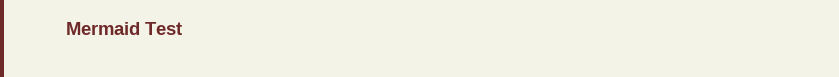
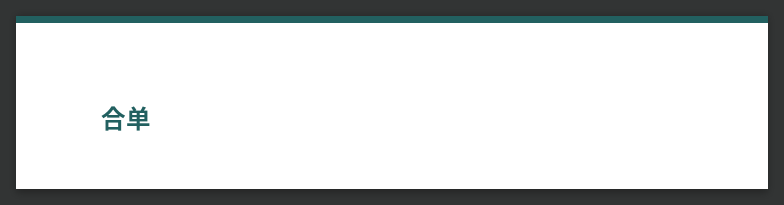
[66,22,182,35] Mermaid Test -> [101,106,151,131] 合单

